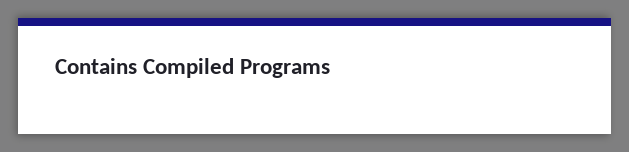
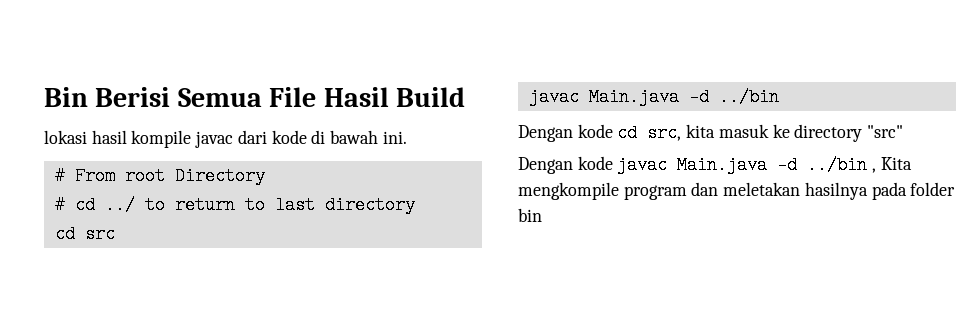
[55,58,331,78] Contains Compiled Programs -> [44,87,466,107] [44,130,407,148] [54,167,265,185] [54,196,415,214] [54,225,115,243] [528,88,779,106] [518,124,904,142] [518,156,912,174] [518,182,956,200] [518,208,542,222] Bin Berisi Semua File Hasil Build // lokasi hasil kompile javac dari kode di bawah ini. // # From root Directory // # cd ../ to return to last directory // cd src // javac Main.java -d ../bin // Dengan kode cd src, kita masuk ke directory "src" // Dengan kode javac Main.java -d ../bin , Kita mengkompile program dan meletakan hasilnya pada folder bin

